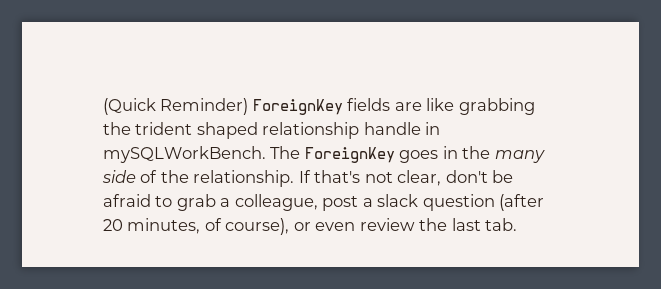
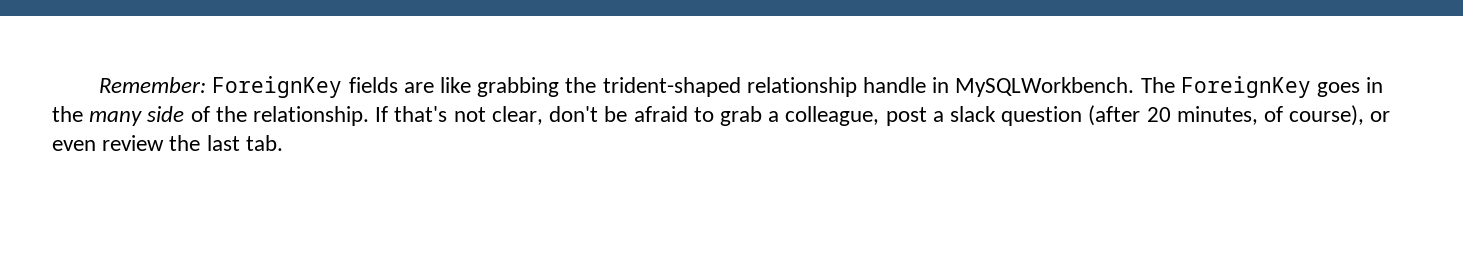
[103,98,249,115] (Quick Reminder) -> [99,77,207,93] Remember:
[135,122,258,139] trident shaped -> [602,77,741,97] trident-shaped
[103,146,266,163] mySQLWorkBench. -> [955,77,1135,97] MySQLWorkbench.

